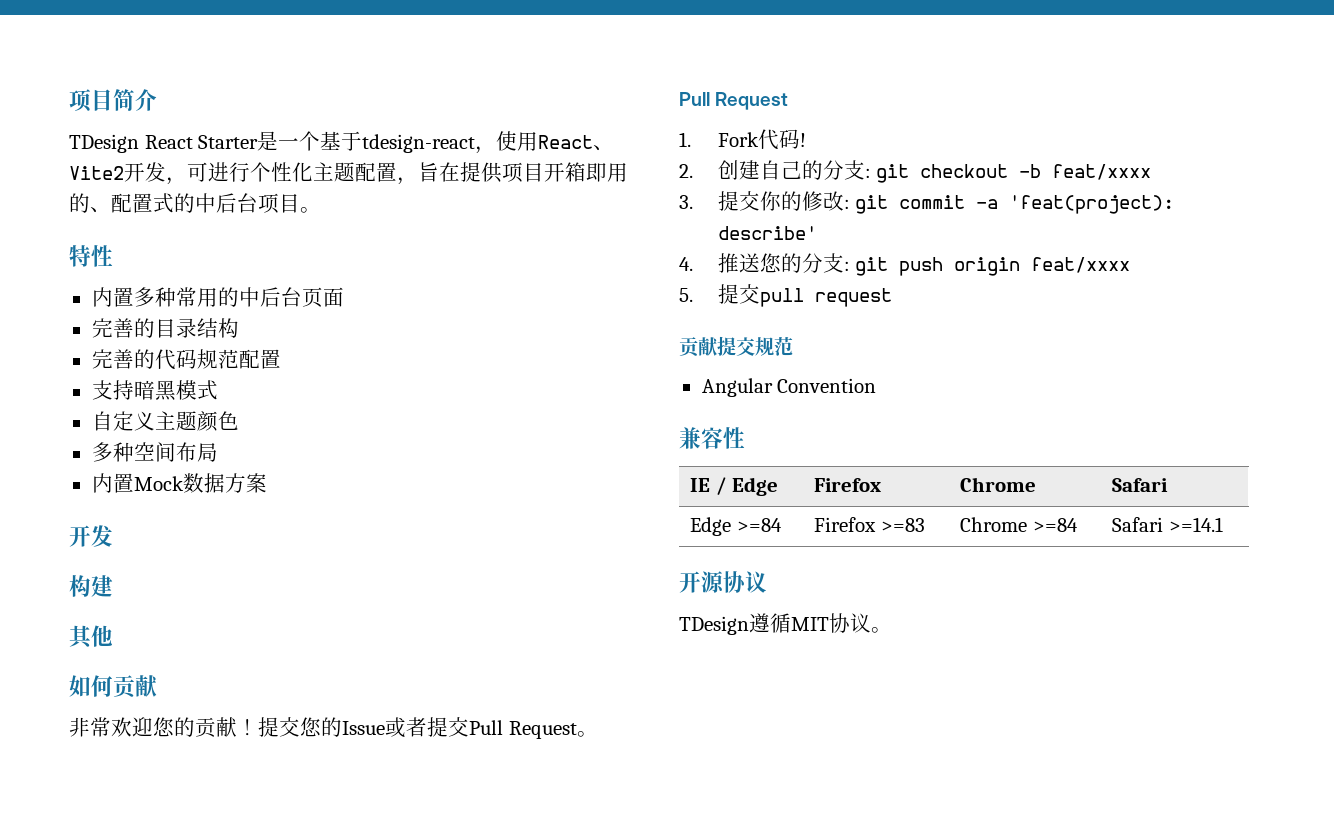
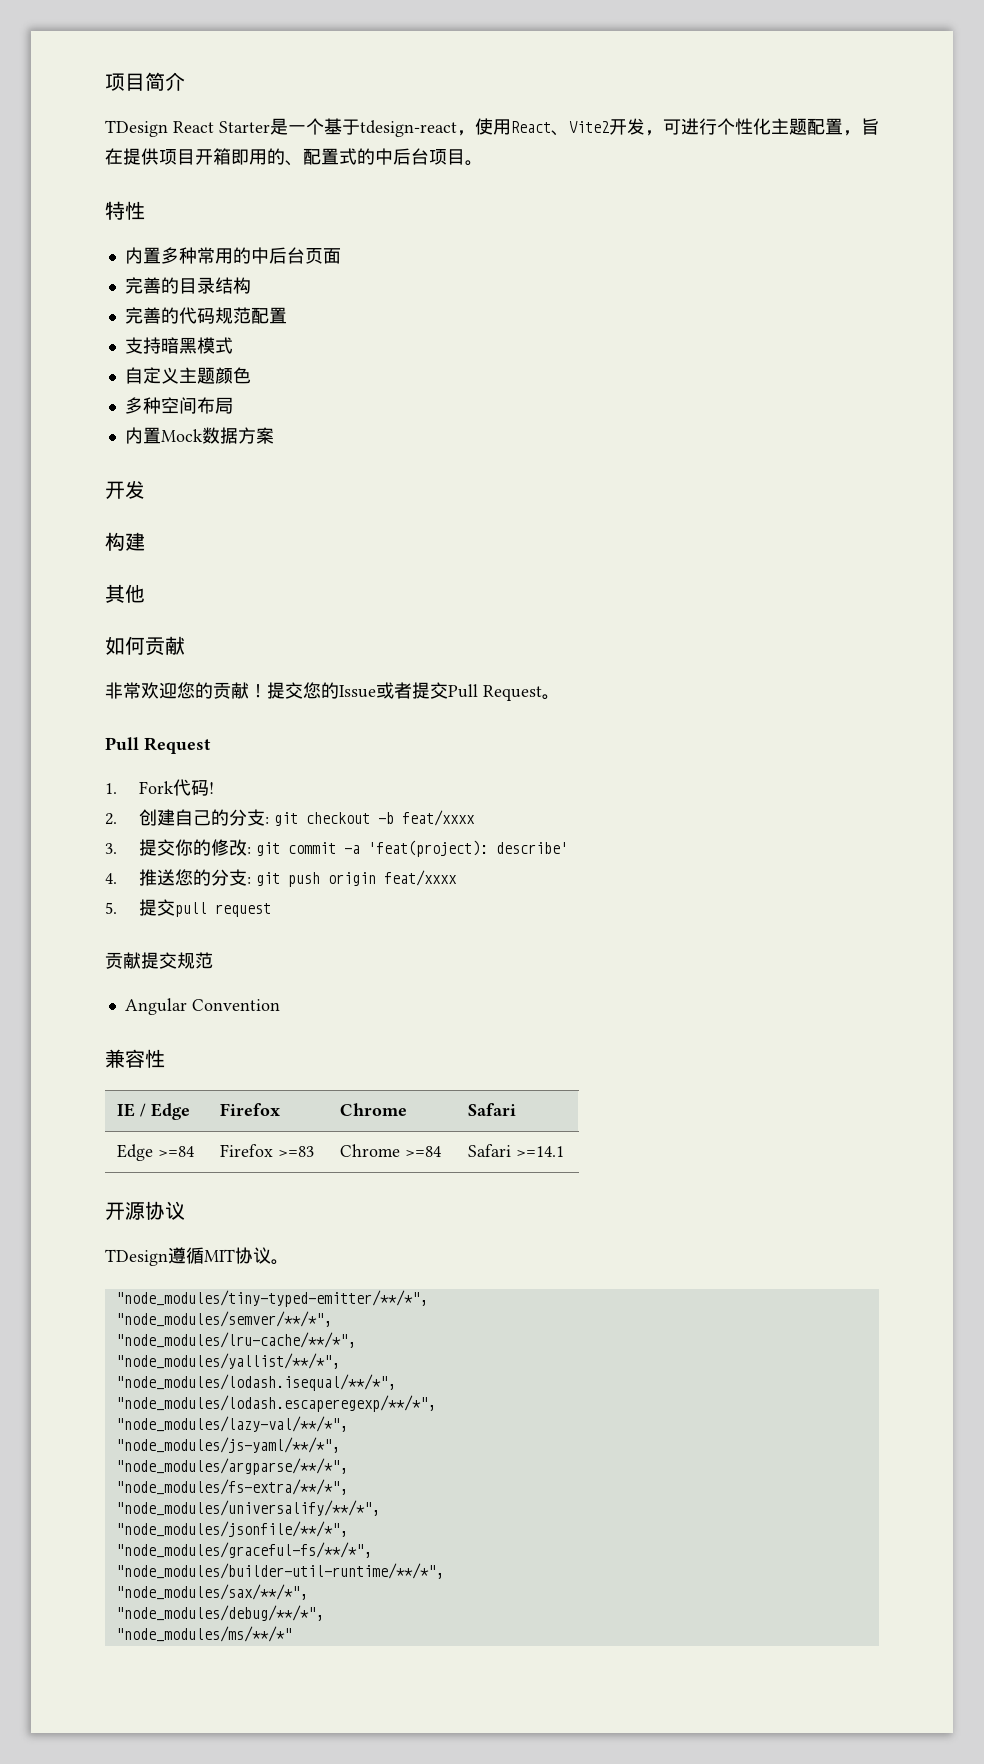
(892, 630) none -> [115,1290,428,1307] [115,1311,332,1327] [115,1332,356,1348] [115,1353,340,1369] [115,1374,396,1391] [115,1395,436,1412] [115,1416,348,1432] [115,1437,340,1453] [115,1458,348,1475] [115,1479,348,1495] [115,1500,380,1516] [115,1521,348,1537] [115,1542,372,1558] [115,1563,444,1579] [115,1584,308,1600] [115,1605,324,1621] [115,1626,292,1642] // "node_modules/tiny-typed-emitter/**/*", // "node_modules/semver/**/*", // "node_modules/lru-cache/**/*", // "node_modules/yallist/**/*", // "node_modules/lodash.isequal/**/*", // "node_modules/lodash.escaperegexp/**/*", // "node_modules/lazy-val/**/*", // "node_modules/js-yaml/**/*", // "node_modules/argparse/**/*", // "node_modules/fs-extra/**/*", // "node_modules/universalify/**/*", // "node_modules/jsonfile/**/*", // "node_modules/graceful-fs/**/*", // "node_modules/builder-util-runtime/**/*", // "node_modules/sax/**/*", // "node_modules/debug/**/*", // "node_modules/ms/**/*"

